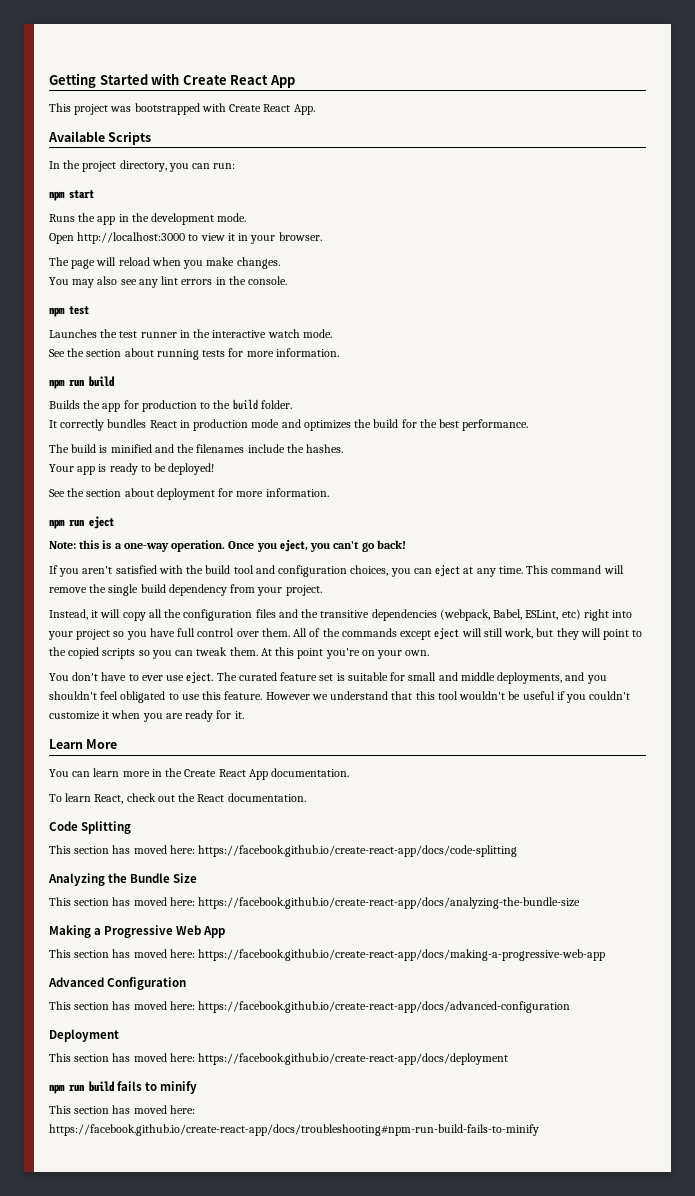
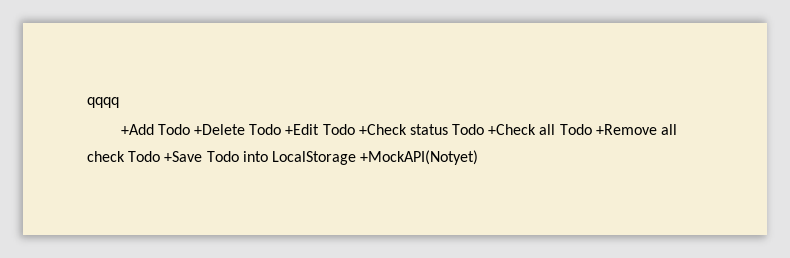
[49,73,295,88] [49,103,315,115] [48,131,152,145] [49,160,236,172] [49,190,94,201] [49,213,247,225] [49,232,322,244] [49,257,280,269] [49,276,288,288] [49,306,89,317] [49,329,332,338] [49,348,339,360] [49,376,114,389] [49,399,292,412] [49,419,529,431] [49,444,344,453] [49,463,215,475] [49,488,329,500] [49,516,114,529] [49,539,406,552] [49,565,624,577] [49,584,322,596] [49,609,633,621] [48,628,643,640] [49,647,430,659] [49,672,607,684] [49,691,631,703] [49,710,244,722] [49,739,118,749] [49,768,350,780] [49,793,306,804] [49,821,132,834] [49,845,518,857] [48,873,198,886] [49,897,581,909] [49,925,226,938] [49,949,606,961] [48,977,187,990] [49,1001,571,1013] [49,1029,119,1042] [49,1053,509,1065] [49,1081,198,1094] [49,1105,195,1114] [49,1124,539,1136] Getting Started with Create React App // This project was bootstrapped with Create React App. // Available Scripts // In the project directory, you can run: // npm start // Runs the app in the development mode. // Open http://localhost:3000 to view it in your browser. // The page will reload when you make changes. // You may also see any lint errors in the console. // npm test // Launches the test runner in the interactive watch mode. // See the section about running tests for more information. // npm run build // Builds the app for production to the build folder. // It correctly bundles React in production mode and optimizes the build for the best performance. // The build is minified and the filenames include the hashes. // Your app is ready to be deployed! // See the section about deployment for more information. // npm run eject // Note: this is a one-way operation. Once you eject, you can't go back! // If you aren't satisfied with the build tool and configuration choices, you can eject at any time. This command will remove the single build dependency from your project. // Instead, it will copy all the configuration files and the transitive dependencies (webpack, Babel, ESLint, etc) right into your project so you have full control over them. All of the commands except eject will still work, but they will point to the copied scripts so you can tweak them. At this point you're on your own. // You don't have to ever use eject. The curated feature set is suitable for small and middle deployments, and you shouldn't feel obligated to use this feature. However we understand that this tool wouldn't be useful if you couldn't customize it when you are ready for it. // Learn More // You can learn more in the Create React App documentation. // To learn React, check out the React documentation. // Code Splitting // This section has moved here: https://facebook.github.io/create-react-app/docs/code-splitting // Analyzing the Bundle Size // This section has moved here: https://facebook.github.io/create-react-app/docs/analyzing-the-bundle-size // Making a Progressive Web App // This section has moved here: https://facebook.github.io/create-react-app/docs/making-a-progressive-web-app // Advanced Configuration // This section has moved here: https://facebook.github.io/create-react-app/docs/advanced-configuration // Deployment // This section has moved here: https://facebook.github.io/create-react-app/docs/deployment // npm run build fails to minify // This section has moved here: https://facebook.github.io/create-react-app/docs/troubleshooting#npm-run-build-fails-to-minify -> [87,97,119,108] [120,124,678,135] [87,150,479,165] qqqq // +Add Todo +Delete Todo +Edit Todo +Check status Todo +Check all Todo +Remove all check Todo +Save Todo into LocalStorage +MockAPI(Notyet)

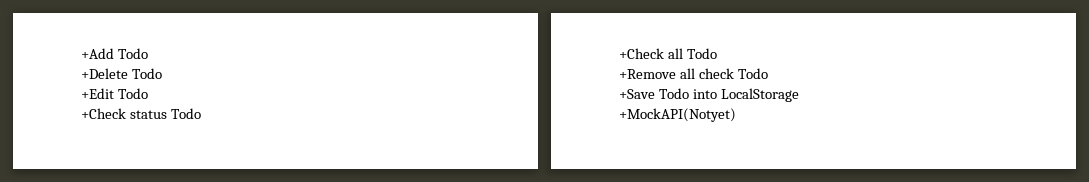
[87,97,119,108] qqqq // -> (81, 53) none
(190, 129) none -> (148, 53) //
(282, 129) none -> (162, 73) //
(355, 129) none -> (148, 93) //
(485, 129) none -> (201, 113) //
(592, 129) none -> (717, 53) //
(161, 156) none -> (768, 73) //
(356, 158) none -> (799, 95) //

